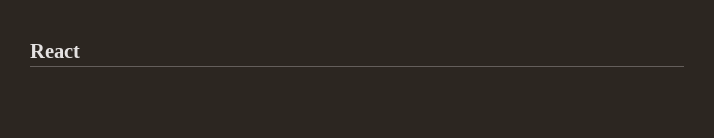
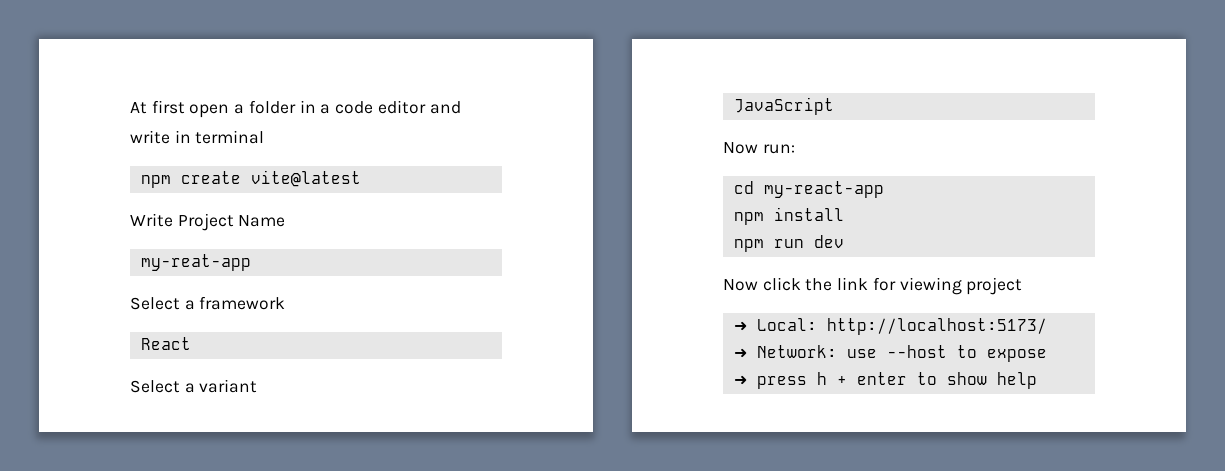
[30,44,80,58] React -> [130,100,461,118] [130,130,265,144] [140,170,361,188] [130,213,286,231] [140,254,251,271] [130,296,286,310] [140,337,191,350] [130,379,258,393] [733,97,834,115] [723,142,795,154] [733,181,884,198] [733,207,844,225] [733,235,844,252] [723,277,1023,295] [733,318,1047,335] [733,345,1047,362] [733,372,1037,389] At first open a folder in a code editor and write in terminal // npm create vite@latest // Write Project Name // my-reat-app // Select a framework // React // Select a variant // JavaScript // Now run: // cd my-react-app // npm install // npm run dev // Now click the link for viewing project // ➜ Local: http://localhost:5173/ // ➜ Network: use --host to expose // ➜ press h + enter to show help

